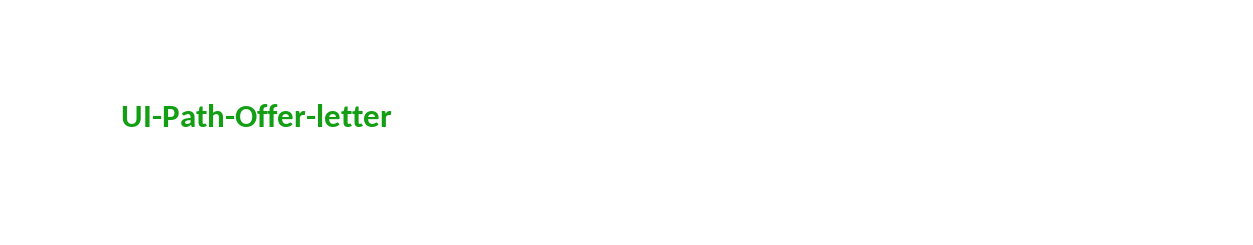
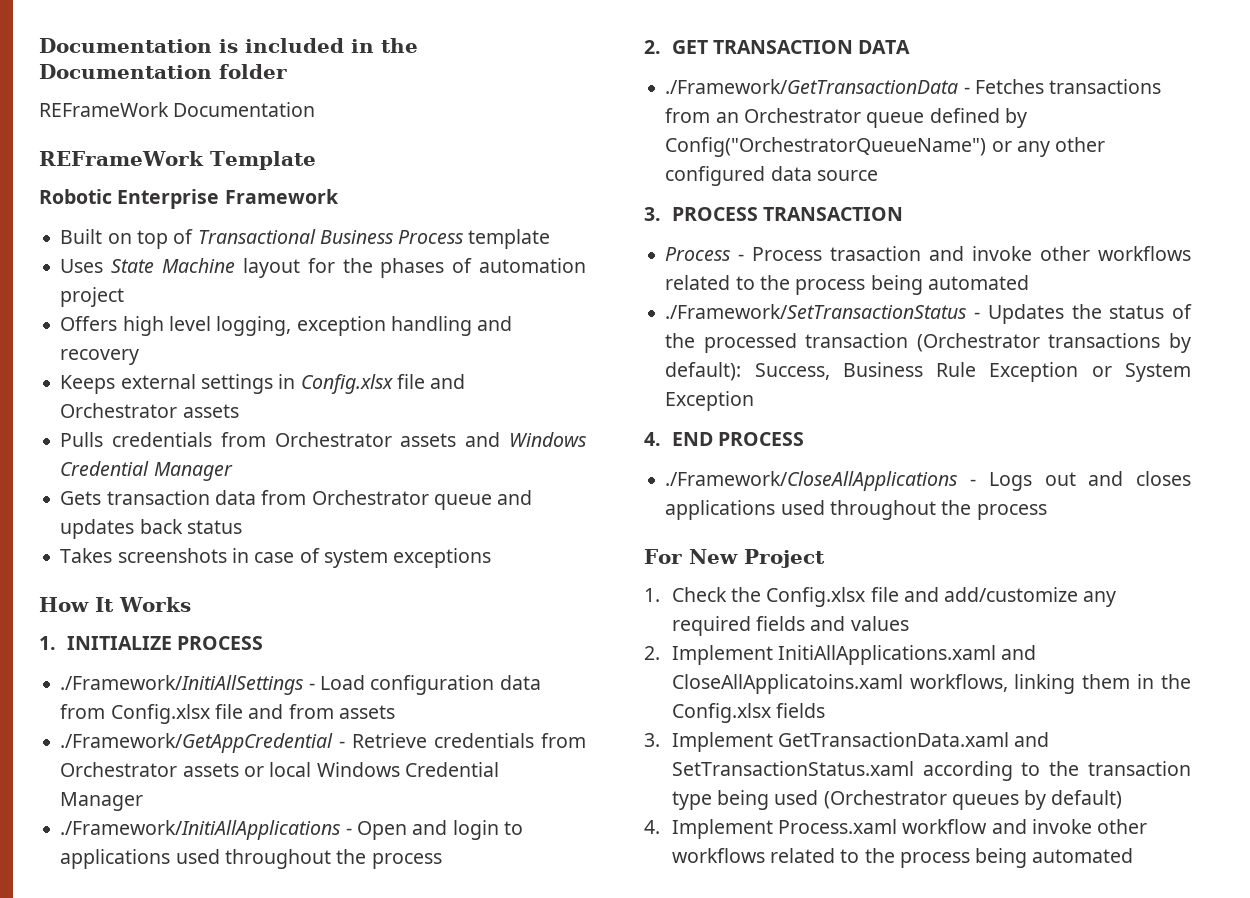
[121,104,392,127] UI-Path-Offer-letter -> [39,38,418,53] [39,64,287,79] [39,102,316,117] [39,151,316,170] [39,189,339,209] [60,229,551,249] [60,258,587,278] [60,287,125,307] [60,316,513,336] [60,349,140,365] [60,374,466,394] [60,403,239,418] [60,432,587,447] [60,461,233,481] [60,490,533,510] [60,519,242,539] [60,548,492,568] [39,597,191,612] [39,636,263,650] [60,675,541,695] [60,704,395,724] [60,733,586,753] [60,762,499,777] [60,792,144,811] [60,820,523,840] [60,849,442,869] [644,40,911,54] [665,79,1162,94] [665,108,1027,128] [665,137,1106,157] [665,166,878,186] [644,207,903,221] [665,246,1191,261] [665,275,1029,295] [665,304,1192,324] [665,333,1191,353] [665,362,1191,382] [665,391,755,411] [644,432,804,446] [665,471,1191,491] [665,500,1047,520] [644,549,825,568] [644,587,1117,607] [671,616,909,636] [644,645,1037,665] [671,674,1191,694] [671,703,825,723] [644,732,1050,752] [671,761,1191,781] [671,790,1123,810] [644,819,1148,839] [671,848,1134,868] Documentation is included in the Documentation folder // REFrameWork Documentation // REFrameWork Template // Robotic Enterprise Framework // Built on top of Transactional Business Process template // Uses State Machine layout for the phases of automation project // Offers high level logging, exception handling and recovery // Keeps external settings in Config.xlsx file and Orchestrator assets // Pulls credentials from Orchestrator assets and Windows Credential Manager // Gets transaction data from Orchestrator queue and updates back status // Takes screenshots in case of system exceptions // How It Works // 1. INITIALIZE PROCESS // ./Framework/InitiAllSettings - Load configuration data from Config.xlsx file and from assets // ./Framework/GetAppCredential - Retrieve credentials from Orchestrator assets or local Windows Credential Manager // ./Framework/InitiAllApplications - Open and login to applications used throughout the process // 2. GET TRANSACTION DATA // ./Framework/GetTransactionData - Fetches transactions from an Orchestrator queue defined by Config("OrchestratorQueueName") or any other configured data source // 3. PROCESS TRANSACTION // Process - Process trasaction and invoke other workflows related to the process being automated // ./Framework/SetTransactionStatus - Updates the status of the processed transaction (Orchestrator transactions by default): Success, Business Rule Exception or System Exception // 4. END PROCESS // ./Framework/CloseAllApplications - Logs out and closes applications used throughout the process // For New Project // 1. Check the Config.xlsx file and add/customize any required fields and values // 2. Implement InitiAllApplications.xaml and CloseAllApplicatoins.xaml workflows, linking them in the Config.xlsx fields // 3. Implement GetTransactionData.xaml and SetTransactionStatus.xaml according to the transaction type being used (Orchestrator queues by default) // 4. Implement Process.xaml workflow and invoke other workflows related to the process being automated

